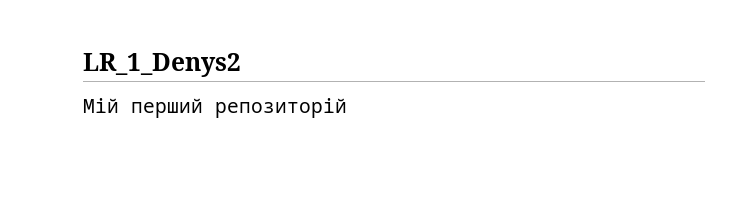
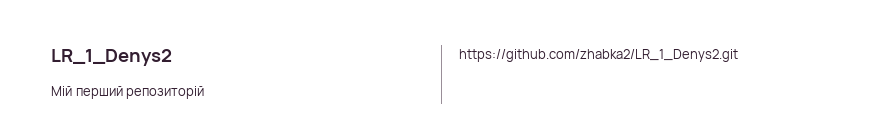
(347, 108) none -> [459,49,738,62] https://github.com/zhabka2/LR_1_Denys2.git

